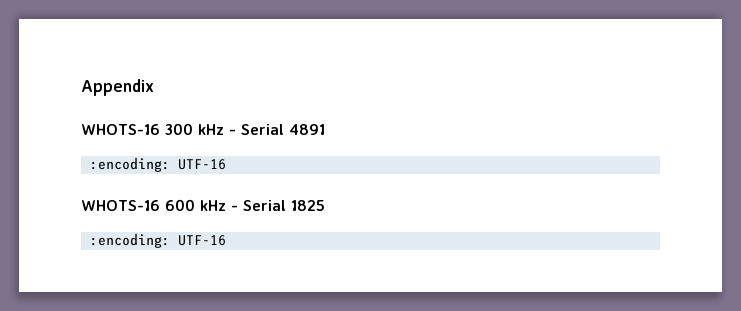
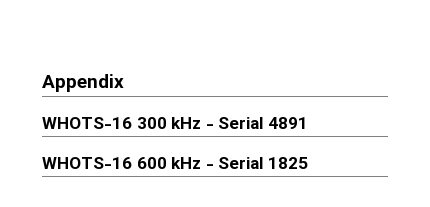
[90,157,226,172] // :encoding: UTF-16 -> (308, 123) none
[90,233,226,248] // :encoding: UTF-16 -> (308, 163) none

